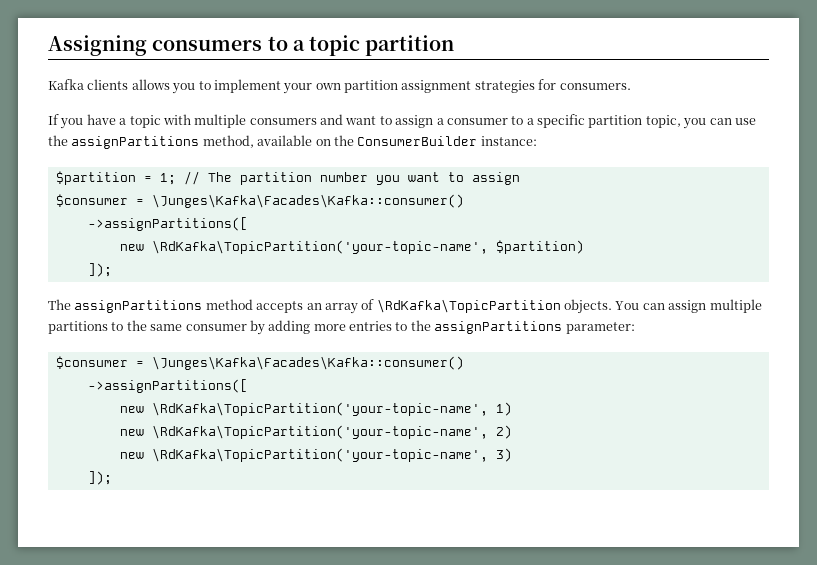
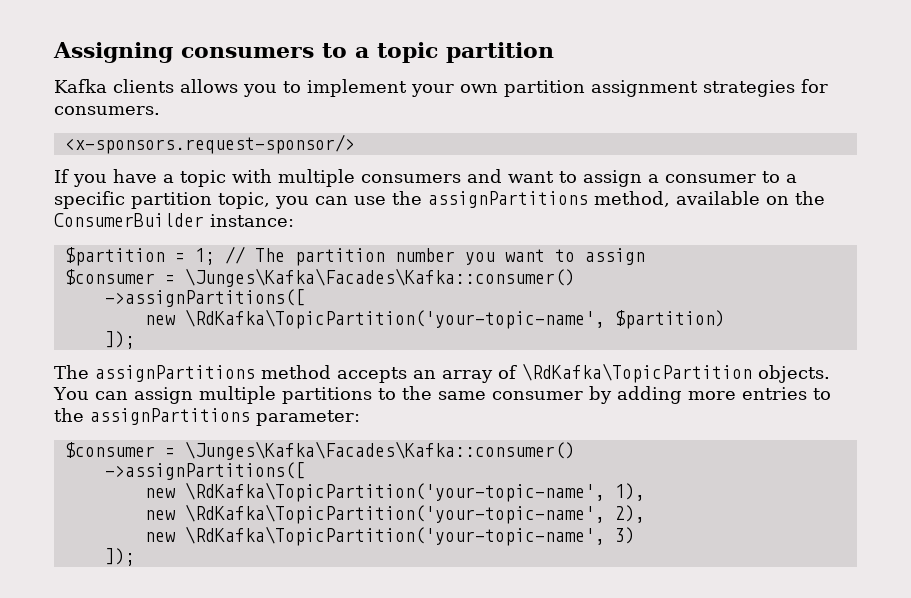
(631, 86) none -> [64,134,355,154] // <x-sponsors.request-sponsor/>
[495,402,512,416] [119,425,512,439] 1) // new \RdKafka\TopicPartition('your-topic-name', 2) -> [614,483,645,501] [144,504,645,524] 1), // new \RdKafka\TopicPartition('your-topic-name', 2),

